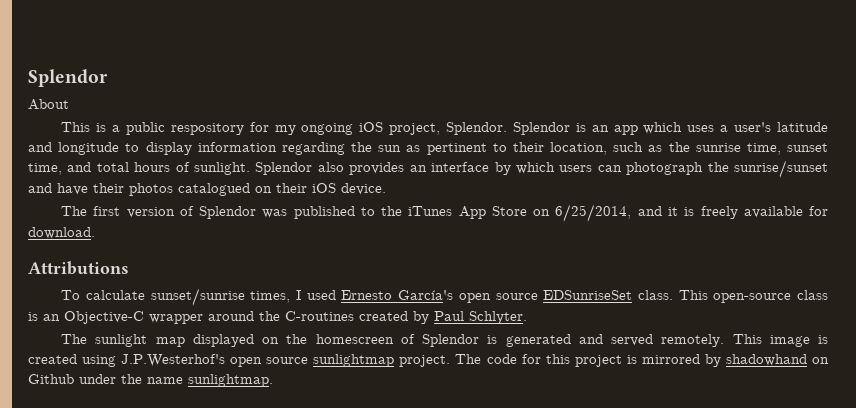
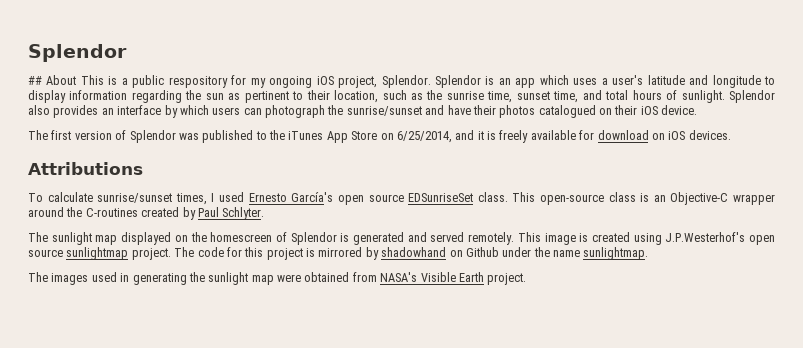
(108, 78) none -> [28,76,42,85] ##
(69, 104) // -> (77, 80) none
[28,227,95,239] download. -> [597,130,731,140] download on iOS devices.
[150,288,245,306] sunset/sunrise -> [97,193,173,203] sunrise/sunset
(273, 380) none -> [28,272,527,285] // The images used in generating the sunlight map were obtained from NASA's Visible Earth project.

